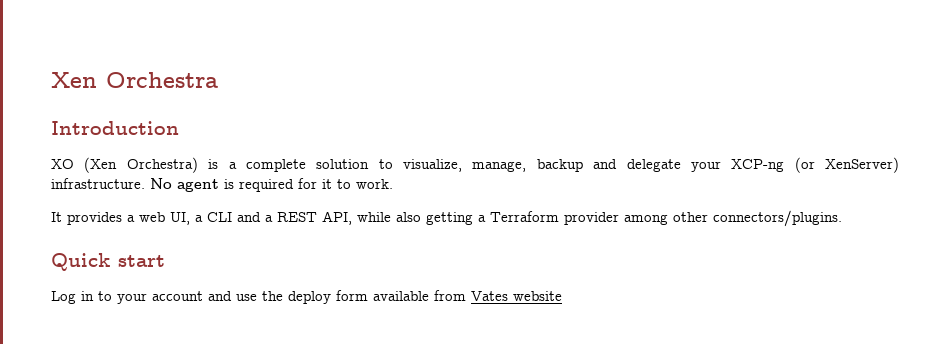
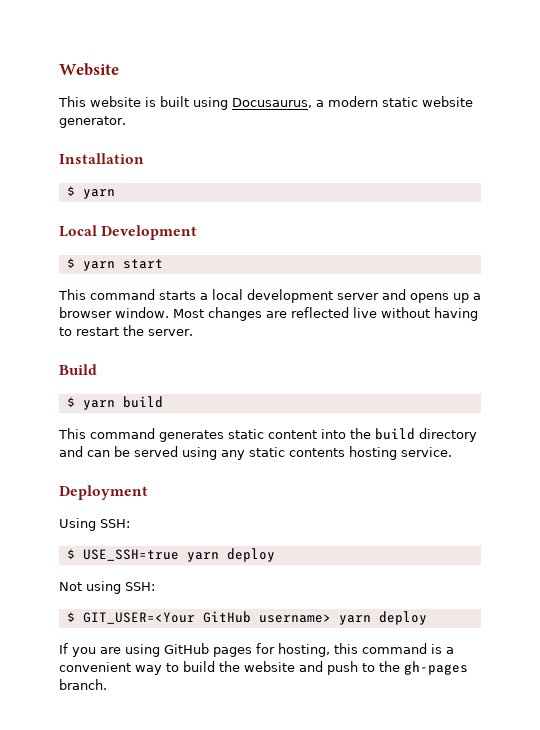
[51,72,218,88] [51,121,179,135] [51,157,899,173] [51,178,393,192] [51,210,842,227] [51,253,165,271] [51,290,562,304] Xen Orchestra // Introduction // XO (Xen Orchestra) is a complete solution to visualize, manage, backup and delegate your XCP-ng (or XenServer) infrastructure. No agent is required for it to work. // It provides a web UI, a CLI and a REST API, while also getting a Terraform provider among other connectors/plugins. // Quick start // Log in to your account and use the deploy form available from Vates website -> [59,63,119,76] [58,96,473,110] [59,116,126,128] [59,153,144,164] [66,186,115,199] [59,225,198,240] [66,258,163,271] [58,289,481,303] [59,307,478,321] [59,325,193,336] [59,364,97,375] [66,396,163,410] [58,428,477,442] [59,446,452,460] [59,485,148,500] [59,518,130,531] [66,548,275,562] [59,581,155,594] [66,611,427,625] [59,643,454,657] [59,661,468,675] [59,679,107,690] Website // This website is built using Docusaurus, a modern static website generator. // Installation // $ yarn // Local Development // $ yarn start // This command starts a local development server and opens up a browser window. Most changes are reflected live without having to restart the server. // Build // $ yarn build // This command generates static content into the build directory and can be served using any static contents hosting service. // Deployment // Using SSH: // $ USE_SSH=true yarn deploy // Not using SSH: // $ GIT_USER=<Your GitHub username> yarn deploy // If you are using GitHub pages for hosting, this command is a convenient way to build the website and push to the gh-pages branch.

